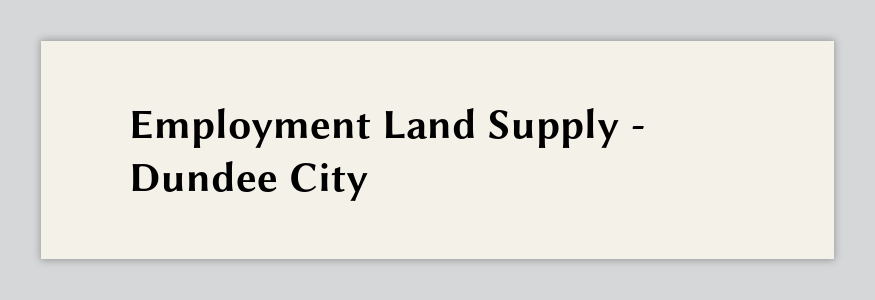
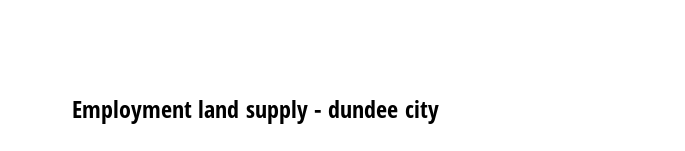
[382,108,645,148] [129,161,369,201] Land Supply - Dundee City -> [198,100,439,124] land supply - dundee city

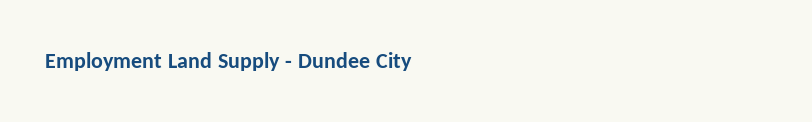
[198,100,439,124] land supply - dundee city -> [167,52,412,71] Land Supply - Dundee City

